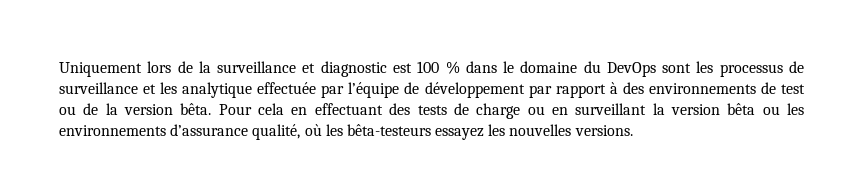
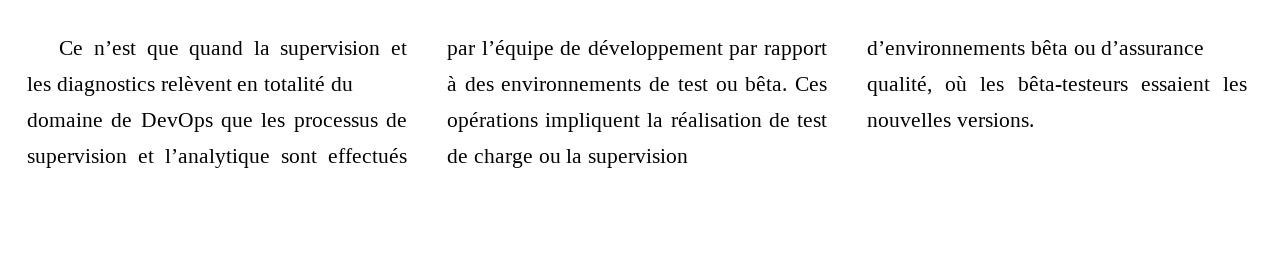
[59,61,805,77] [59,82,317,98] Uniquement lors de la surveillance et diagnostic est 100 % dans le domaine du DevOps sont les processus de surveillance et les analytique effectuée -> [59,41,408,60] [27,76,354,96] [27,113,407,132] [27,148,407,168] Ce n’est que quand la supervision et les diagnostics relèvent en totalité du domaine de DevOps que les processus de supervision et l’analytique sont effectués
[83,103,805,119] [59,125,166,136] de la version bêta. Pour cela en effectuant des tests de charge ou en surveillant la version bêta ou les environnements -> [745,76,827,91] [447,112,827,132] [447,149,689,168] [867,40,1096,55] bêta. Ces opérations impliquent la réalisation de test de charge ou la supervision d’environnements bêta ou
[435,128,485,140] essayez -> [1140,77,1210,91] essaient

